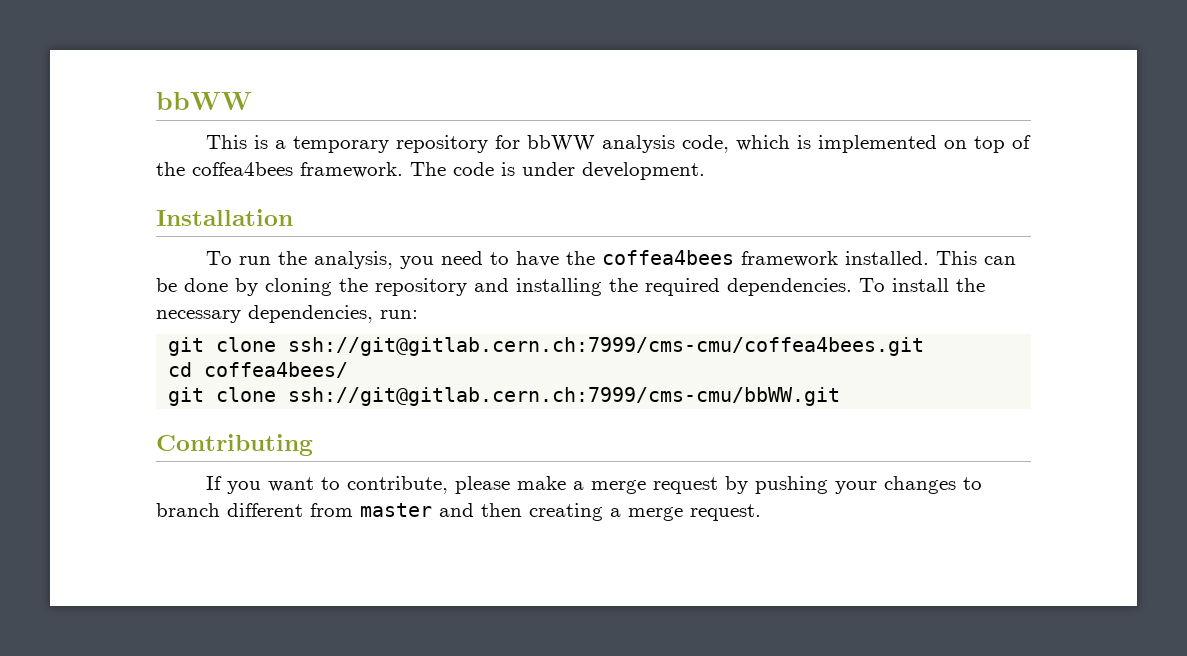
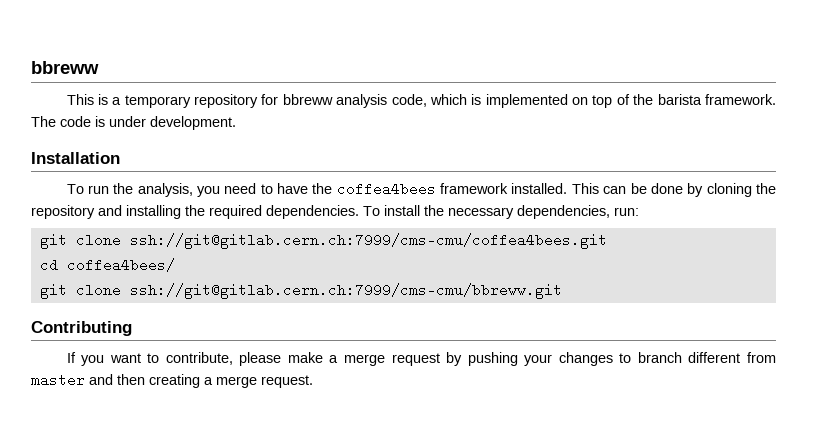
[156,92,252,110] bbWW -> [31,61,99,74] bbreww
[526,135,595,151] bbWW -> [282,94,333,105] bbreww
[192,162,293,176] coffea4bees -> [657,94,702,105] barista
[288,387,841,406] ssh://git@gitlab.cern.ch:7999/cms-cmu/bbWW.git -> [129,283,562,299] ssh://git@gitlab.cern.ch:7999/cms-cmu/bbreww.git

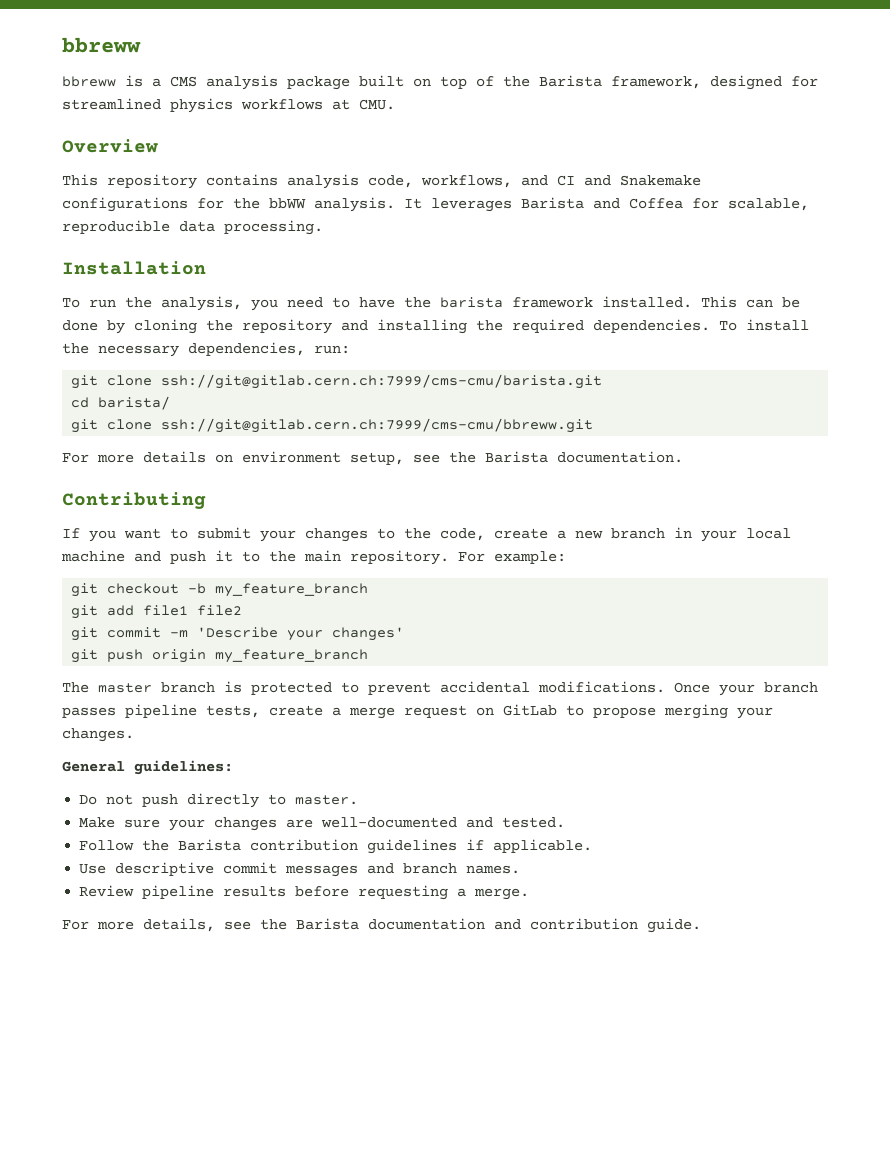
[66,94,94,105] This -> [62,76,116,87] bbreww
[124,94,776,108] [31,116,236,130] temporary repository for bbreww analysis code, which is implemented on top of the barista framework. The code is under development. -> [170,75,818,90] [62,98,395,113] [62,139,158,153] [62,174,701,189] [62,197,809,212] [62,220,323,235] CMS analysis package built on top of the Barista framework, designed for streamlined physics workflows at CMU. // Overview // This repository contains analysis code, workflows, and CI and Snakemake configurations for the bbWW analysis. It leverages Barista and Coffea for scalable, reproducible data processing.
[336,182,436,196] coffea4bees -> [440,297,503,308] barista
[129,233,607,249] ssh://git@gitlab.cern.ch:7999/cms-cmu/coffea4bees.git -> [161,374,603,389] ssh://git@gitlab.cern.ch:7999/cms-cmu/barista.git
[66,258,175,272] coffea4bees/ -> [98,396,171,410] barista/
(562, 291) none -> [62,451,683,465] // For more details on environment setup, see the Barista documentation.
[165,352,777,366] [31,373,313,388] contribute, please make a merge request by pushing your changes to branch different from master and then creating a merge request. -> [197,527,791,542] [61,550,566,565] [71,583,369,597] [71,605,243,619] [71,627,405,641] [71,649,369,663] [62,681,818,696] [62,704,773,719] [62,728,134,742] [62,760,233,775] [79,793,359,808] [79,817,566,831] [79,839,593,854] [79,862,521,877] [79,885,530,900] [62,918,701,933] submit your changes to the code, create a new branch in your local machine and push it to the main repository. For example: // git checkout -b my_feature_branch // git add file1 file2 // git commit -m 'Describe your changes' // git push origin my_feature_branch // The master branch is protected to prevent accidental modifications. Once your branch passes pipeline tests, create a merge request on GitLab to propose merging your changes. // General guidelines: // Do not push directly to master. // Make sure your changes are well-documented and tested. // Follow the Barista contribution guidelines if applicable. // Use descriptive commit messages and branch names. // Review pipeline results before requesting a merge. // For more details, see the Barista documentation and contribution guide.

